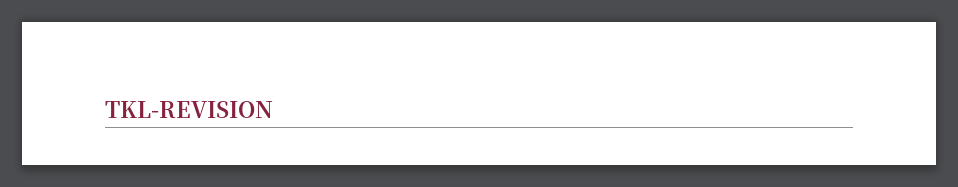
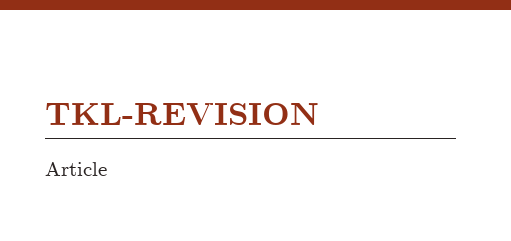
(273, 109) none -> [45,162,107,176] // Article

